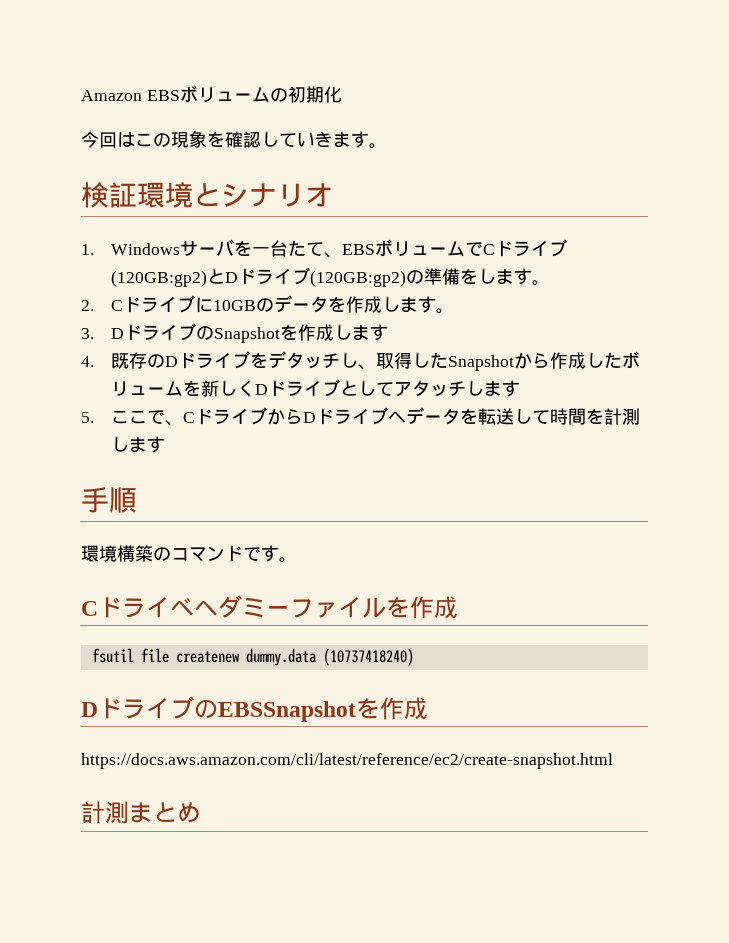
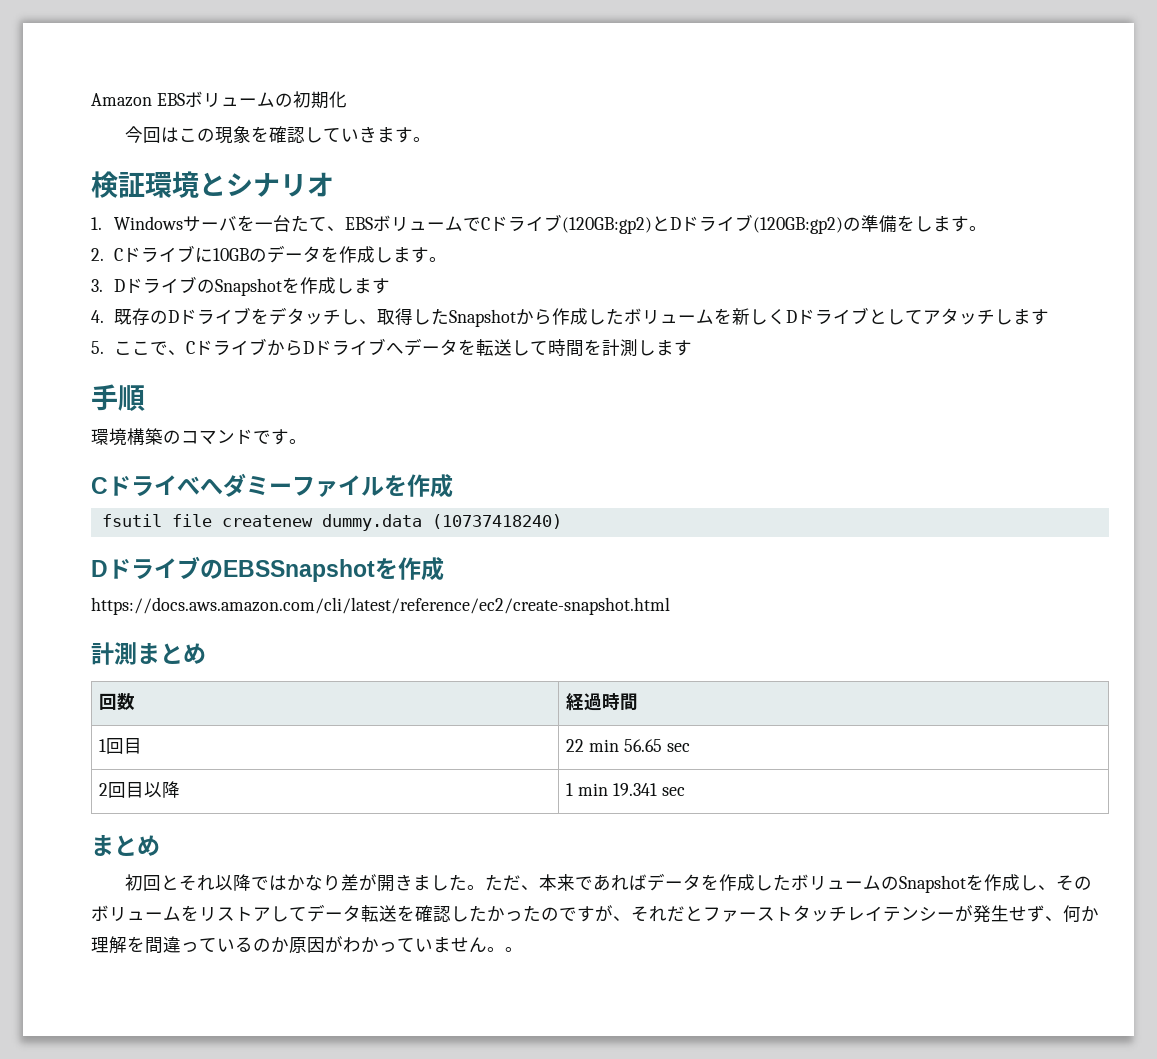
(201, 812) none -> [99,693,136,710] [566,693,639,711] [99,738,143,754] [566,739,690,752] [99,781,181,798] [566,783,685,796] [91,835,160,856] [125,873,1093,893] [91,904,1099,923] [91,936,523,954] // 回数 | 経過時間 // 1回目 | 22 min 56.65 sec // 2回目以降 | 1 min 19.341 sec // まとめ // 初回とそれ以降ではかなり差が開きました。ただ、本来であればデータを作成したボリュームのSnapshotを作成し、そのボリュームをリストアしてデータ転送を確認したかったのですが、それだとファーストタッチレイテンシーが発生せず、何か理解を間違っているのか原因がわかっていません。。

